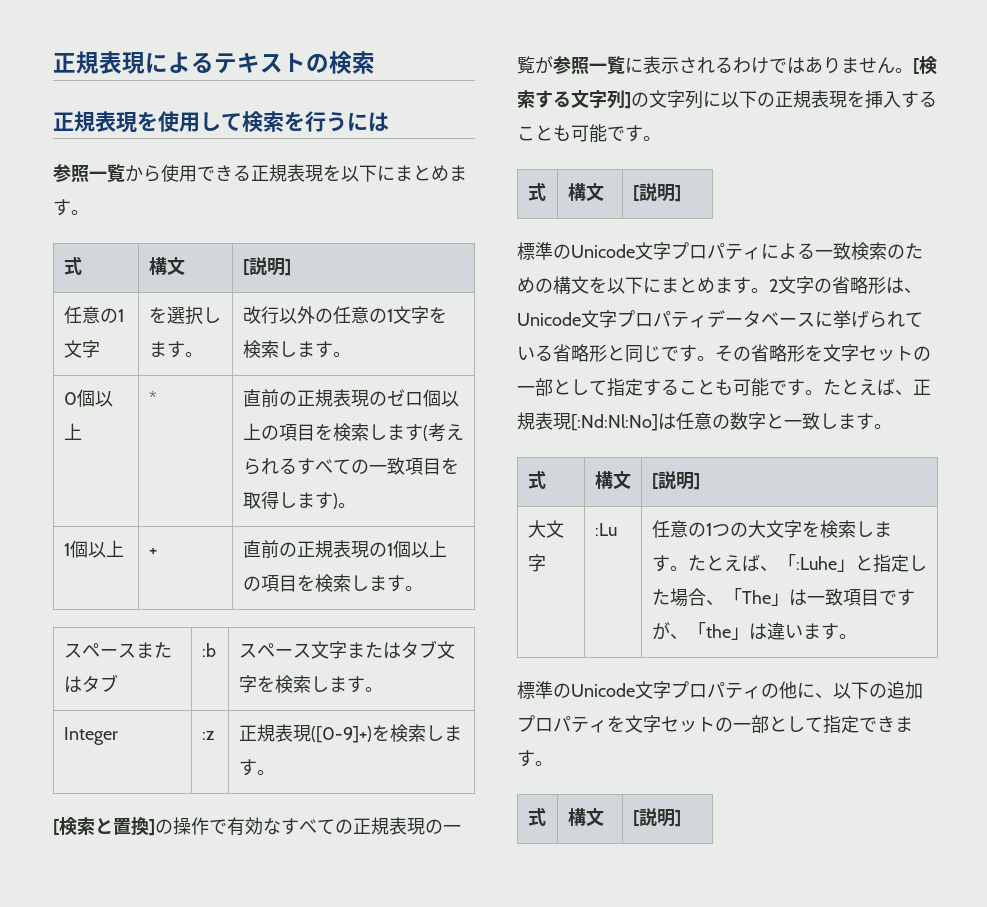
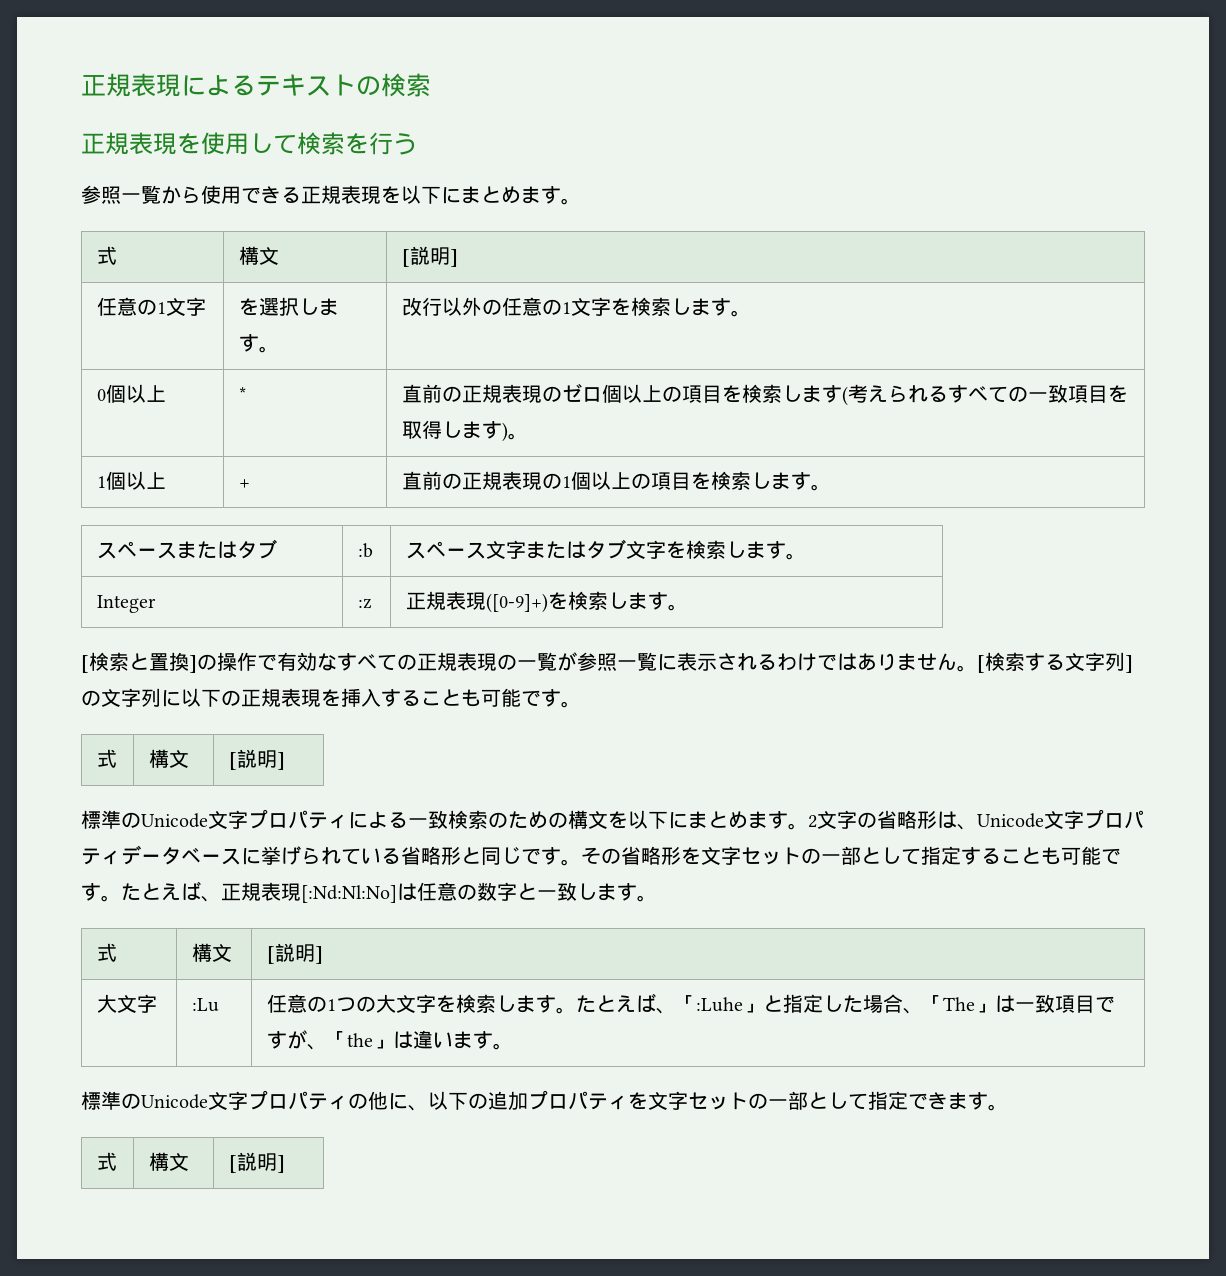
[347,112,389,132] には -> (417, 144) none

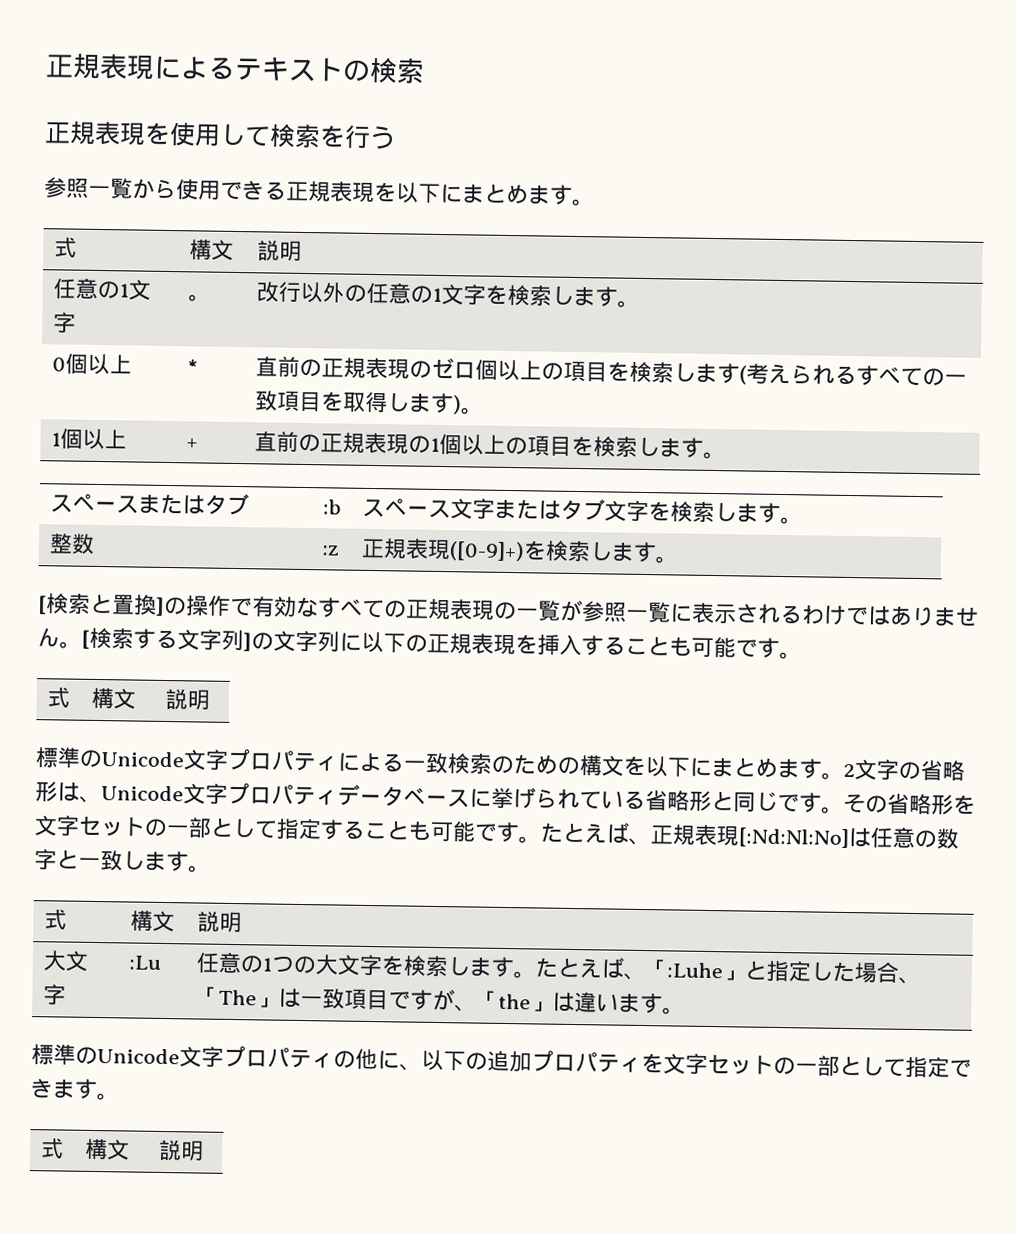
[401,246,458,267] [説明] -> [256,240,302,261] 説明
[238,297,339,316] [238,334,259,352] を選択します -> (76, 323) none
[96,595,156,613] Integer -> [48,533,95,555] 整数
[228,749,285,770] [説明] -> [164,688,210,710] 説明
[266,943,323,964] [説明] -> [196,911,242,933] 説明
[228,1152,285,1173] [説明] -> [158,1139,204,1161] 説明

